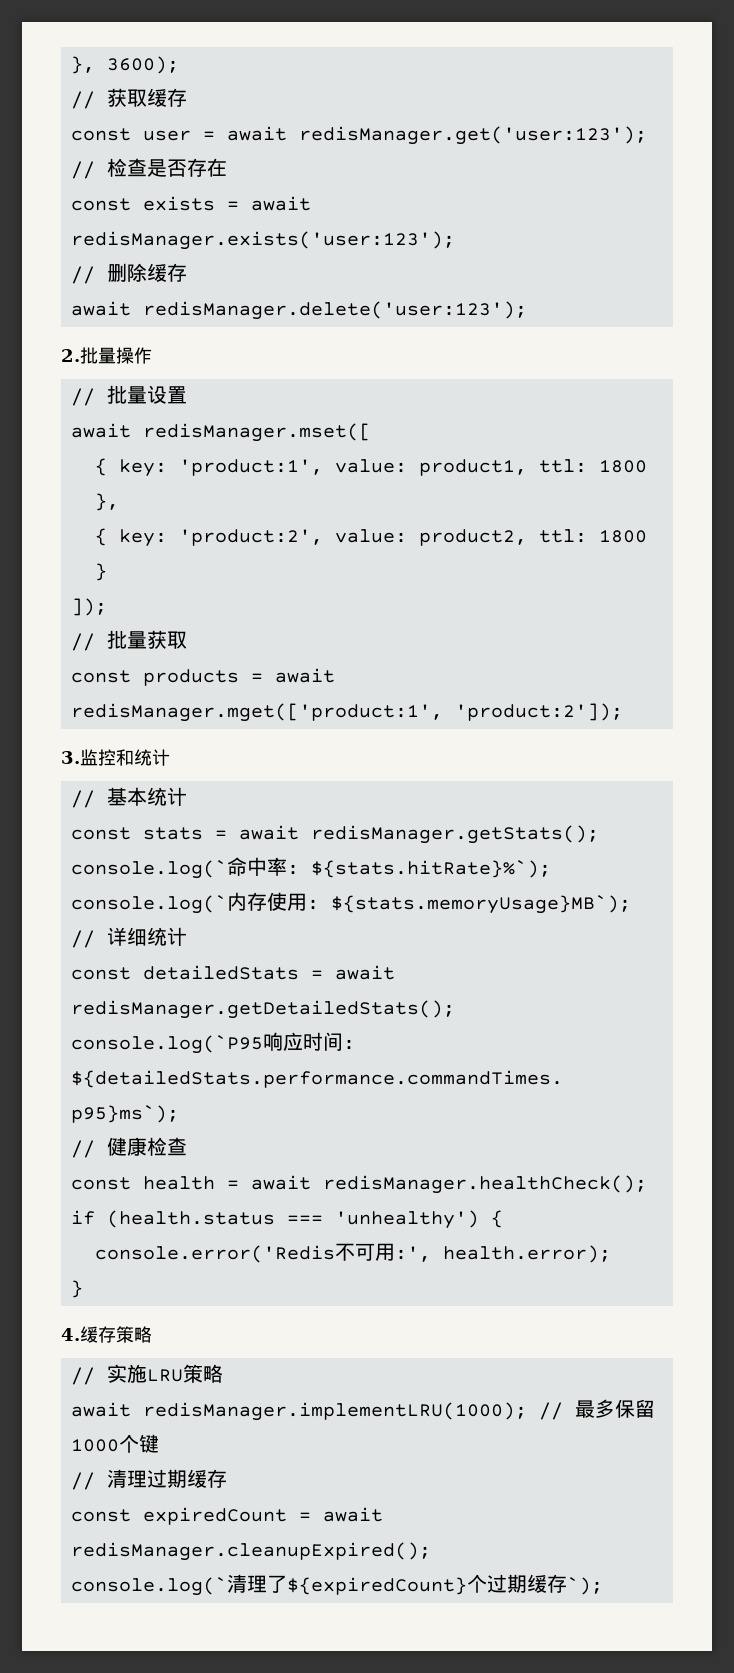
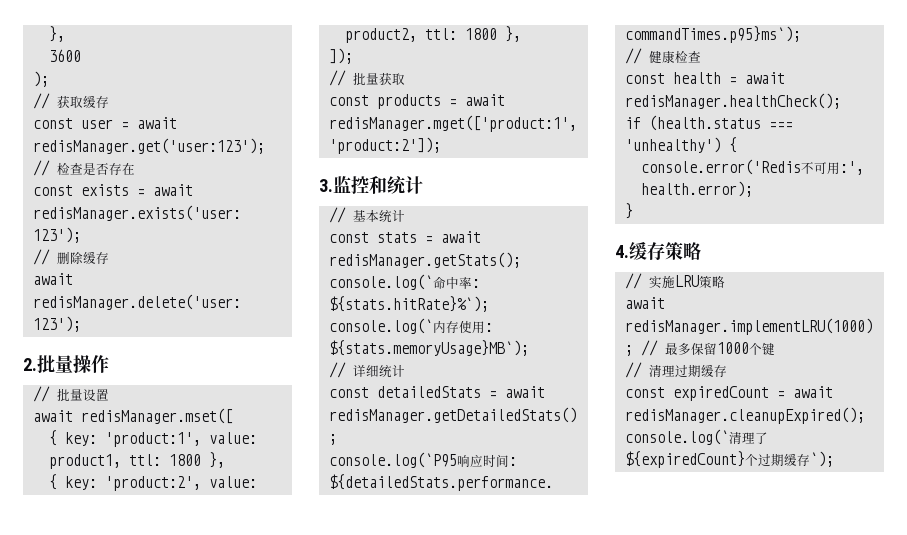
[70,56,179,74] }, 3600); -> [49,26,66,42] [49,49,82,62] [33,71,50,87] }, // 3600 // );
[94,563,107,581] } -> [505,26,522,42] },

